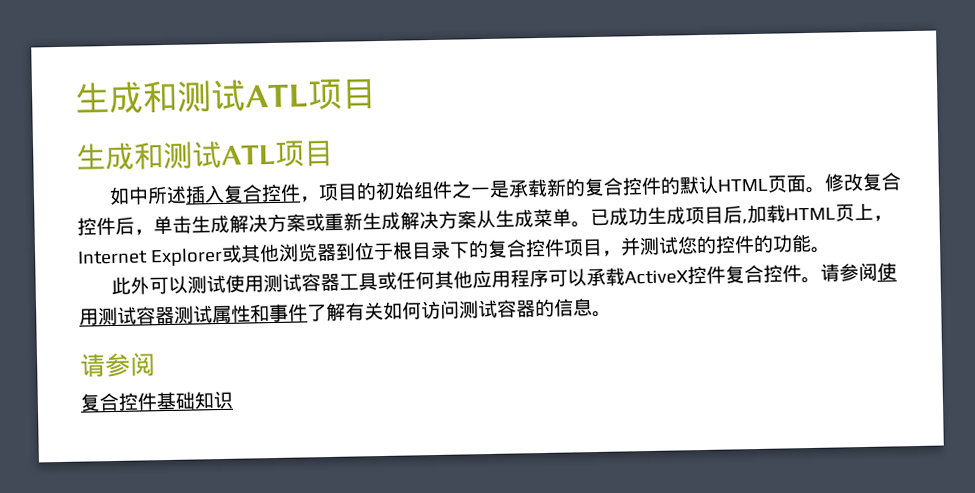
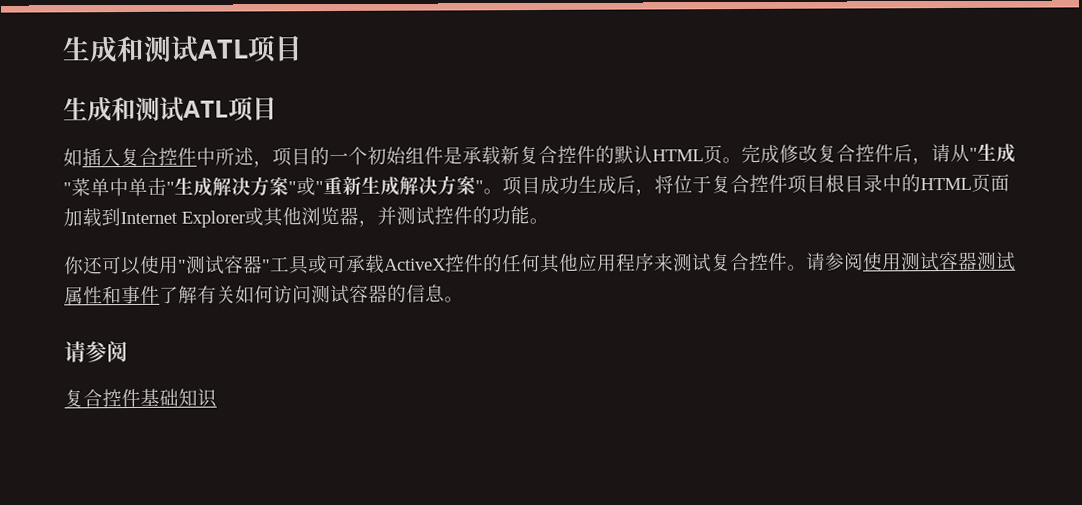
[127,185,187,205] 中所述 -> (83, 157) none
(301, 192) none -> [196,147,254,166] 中所述
(377, 191) none -> [329,146,368,165] 一个
[450,180,491,199] 之一 -> (444, 155) none
[564,178,586,197] 的 -> (520, 155) none
[785,175,826,194] 面。 -> [722,143,780,164] 。完成
[153,213,325,235] 单击生成解决方案或 -> [931,143,1016,163] [63,176,324,197] 请从"生成"菜单中单击"生成解决方案"或"
[476,202,893,229] 从生成菜单。已成功生成项目后,加载HTML页上， -> [475,173,1010,196] [63,208,121,227] "。项目成功生成后，将位于复合控件项目根目录中的HTML页面加载到
[334,238,603,261] 到位于根目录下的复合控件项目 -> (359, 215) none
[676,235,717,255] 您的 -> (435, 216) none
[110,265,726,296] 此外可以测试使用测试容器工具或任何其他应用程序可以承载ActiveX控件 -> [64,253,712,276] 你还可以使用"测试容器"工具或可承载ActiveX控件的任何其他应用程序来测试

